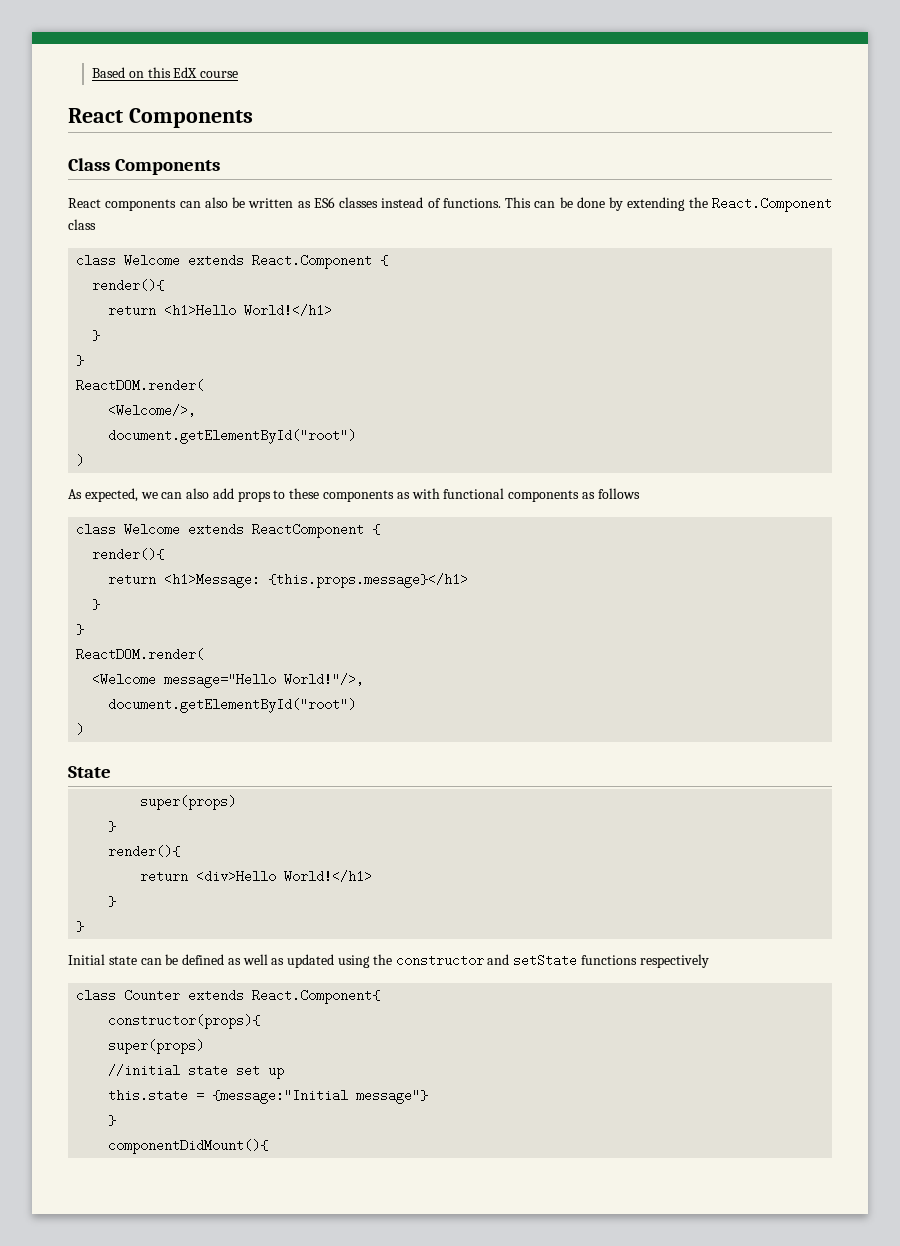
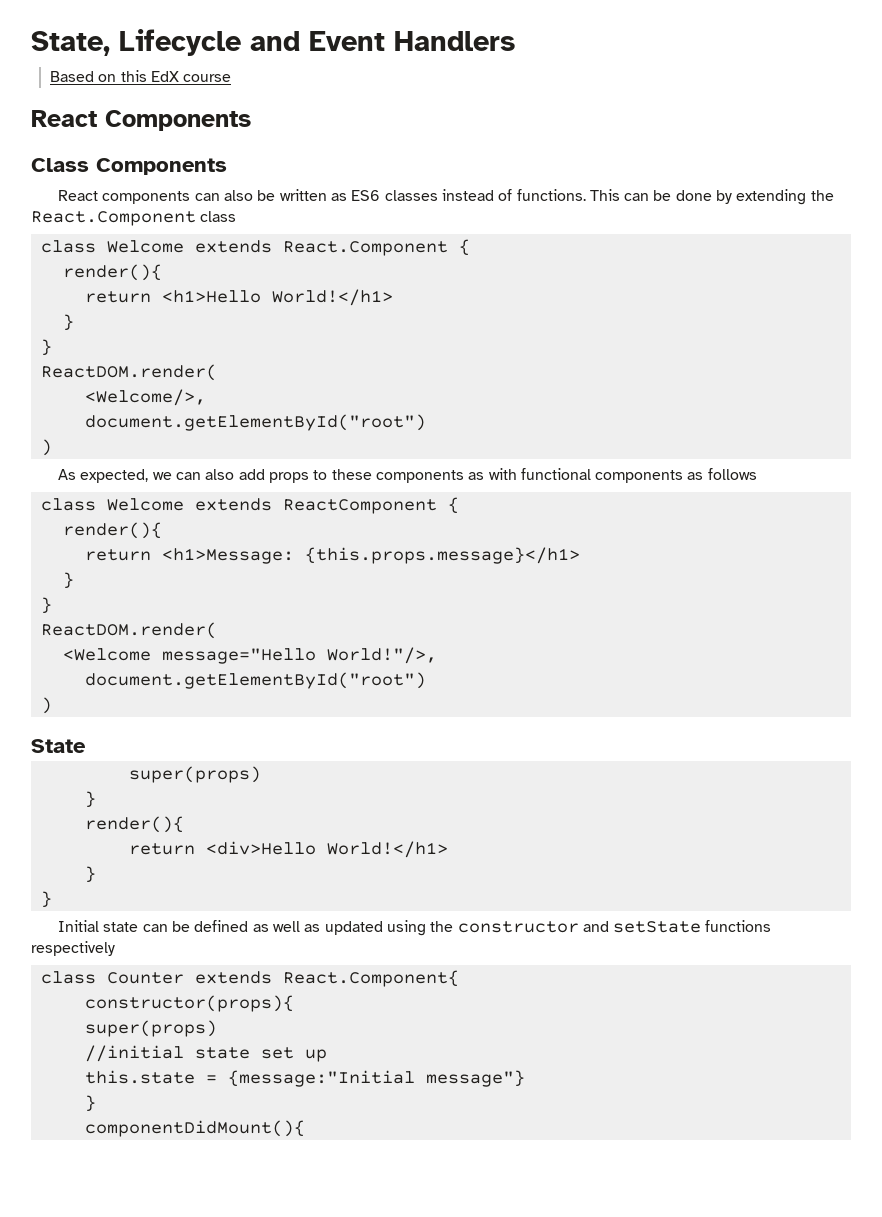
(91, 72) none -> [31,29,515,56] State, Lifecycle and Event Handlers //

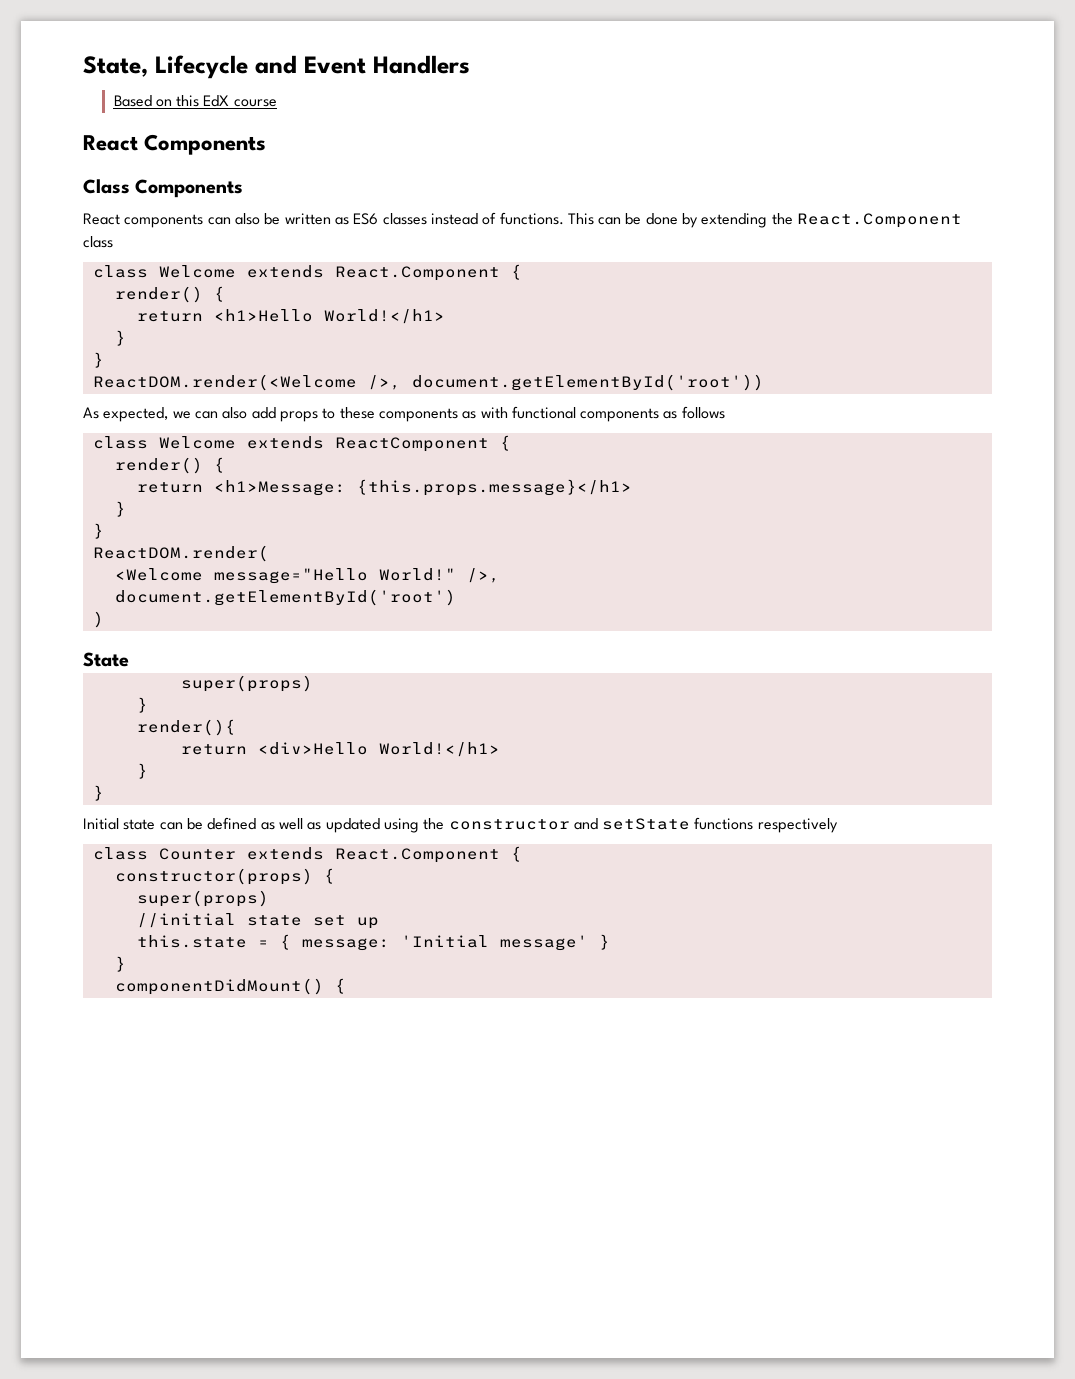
[62,264,162,281] render(){ -> [114,286,225,303] render() {
[40,364,217,381] [84,389,206,406] [84,414,426,431] [40,439,52,456] ReactDOM.render( // <Welcome/>, // document.getElementById("root") // ) -> [92,374,764,391] ReactDOM.render(<Welcome />, document.getElementById('root'))
[62,522,162,539] render(){ -> [114,457,225,474] render() {
[326,647,437,664] [84,672,426,689] World!"/>, // document.getElementById("root") -> [378,568,500,583] [114,589,456,606] World!" />, // document.getElementById('root')
[282,970,459,987] [84,995,294,1012] React.Component{ // constructor(props){ -> [334,846,522,863] [114,868,335,885] React.Component { // constructor(props) {
[227,1070,525,1087] [84,1095,96,1112] [84,1120,305,1137] {message:"Initial message"} // } // componentDidMount(){ -> [279,934,610,951] [114,956,126,972] [114,978,346,995] { message: 'Initial message' } // } // componentDidMount() {

